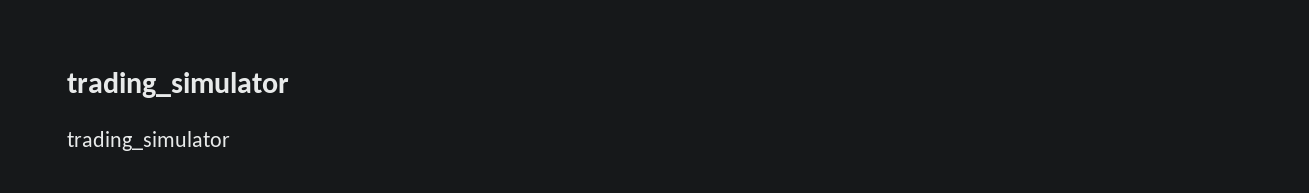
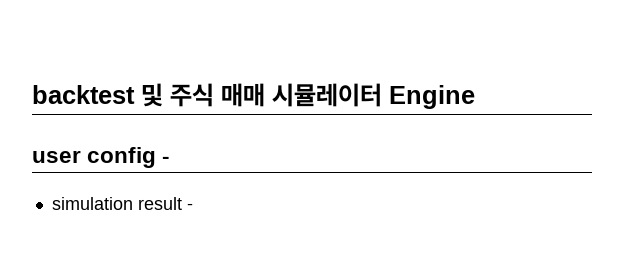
[67,72,289,98] [67,131,230,151] trading_simulator // trading_simulator -> [32,83,475,109] [32,147,171,168] [51,197,193,210] backtest 및 주식 매매 시뮬레이터 Engine // user config - // simulation result -

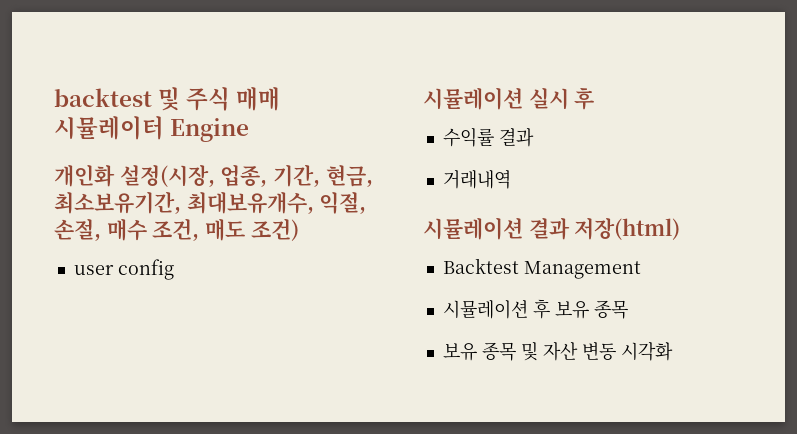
[32,147,171,168] [51,197,193,210] user config - // simulation result - -> [54,164,373,187] [54,191,367,214] [54,218,299,241] [73,259,174,280] [423,87,595,110] [442,128,534,147] [442,170,511,189] [423,217,681,240] [442,258,641,279] [442,299,628,319] [442,341,673,361] 개인화 설정(시장, 업종, 기간, 현금, 최소보유기간, 최대보유개수, 익절, 손절, 매수 조건, 매도 조건) // user config // 시뮬레이션 실시 후 // 수익률 결과 // 거래내역 // 시뮬레이션 결과 저장(html) // Backtest Management // 시뮬레이션 후 보유 종목 // 보유 종목 및 자산 변동 시각화

